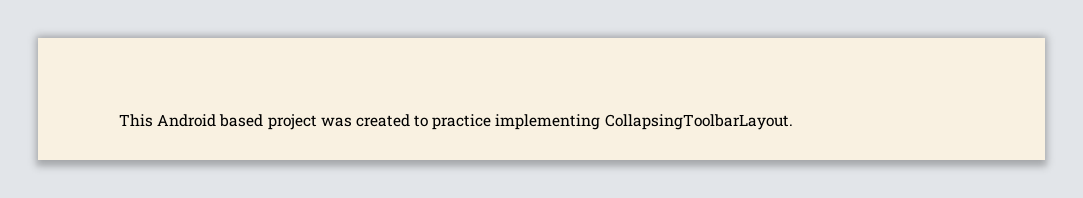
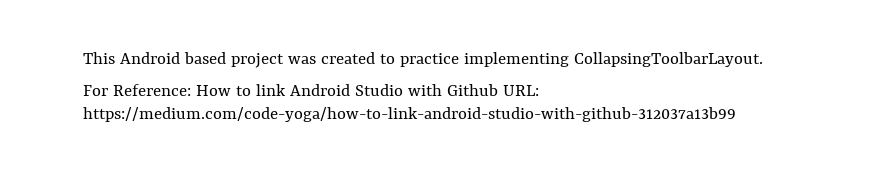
(793, 122) none -> [83,84,539,96] [83,107,736,122] // For Reference: How to link Android Studio with Github URL: https://medium.com/code-yoga/how-to-link-android-studio-with-github-312037a13b99

